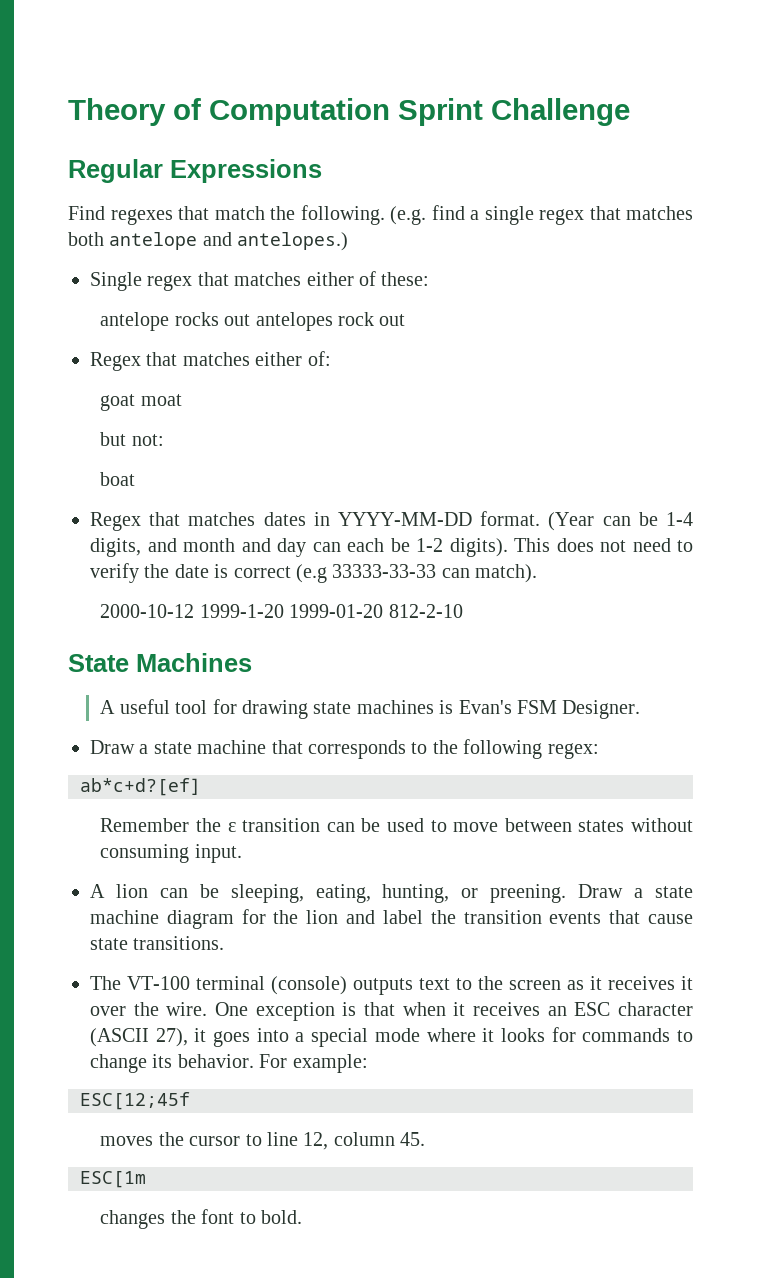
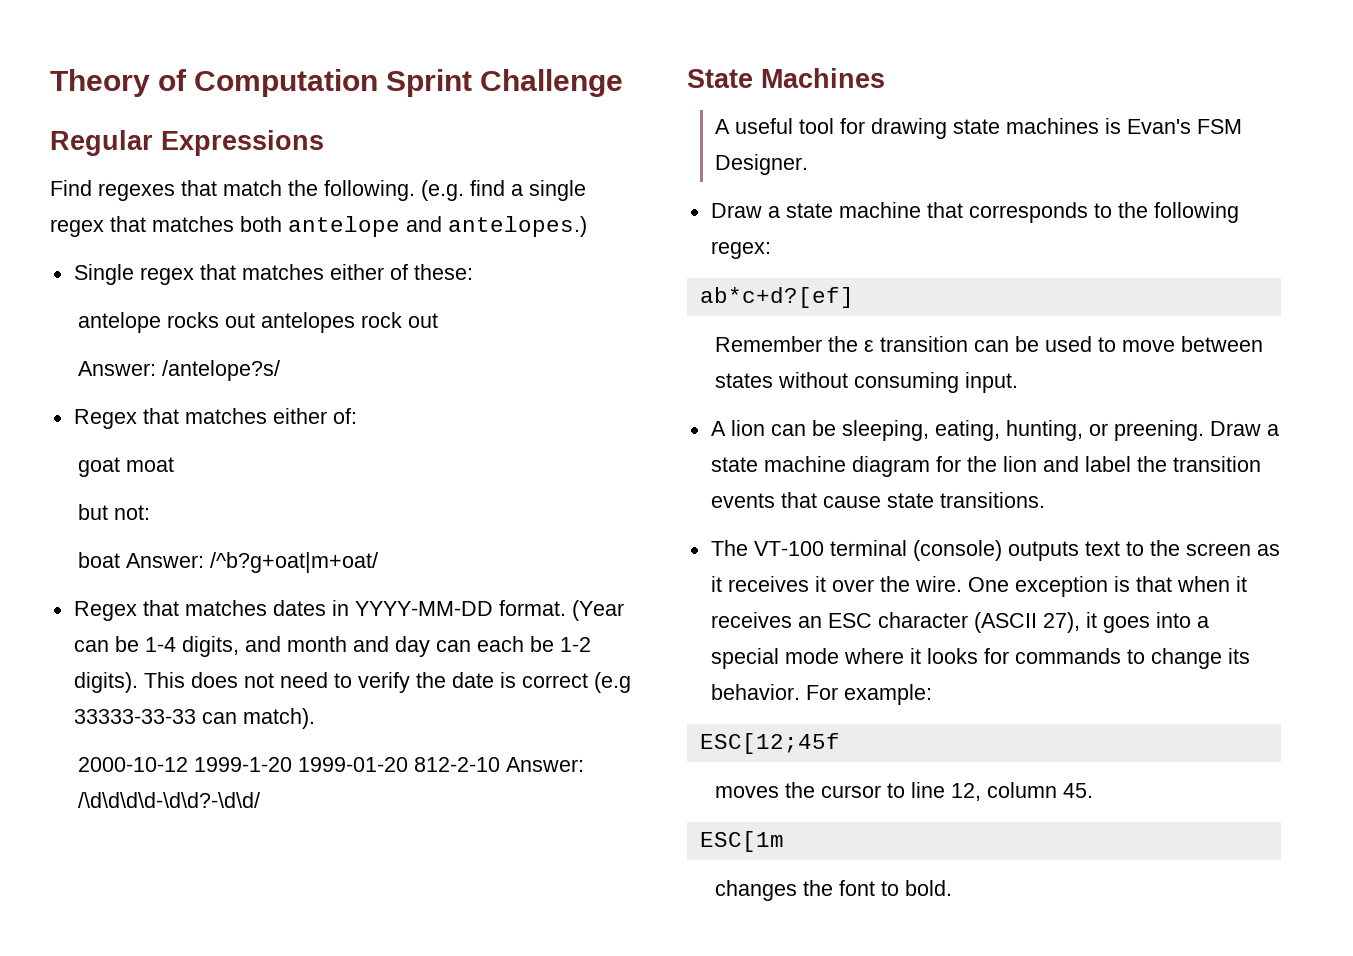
(406, 320) none -> [77,360,280,381] // Answer: /antelope?s/
(136, 479) none -> [125,552,378,573] Answer: /^b?g+oat|m+oat/
(463, 611) none -> [505,757,584,772] [77,792,260,808] Answer: /\d\d\d\d-\d\d?-\d\d/

